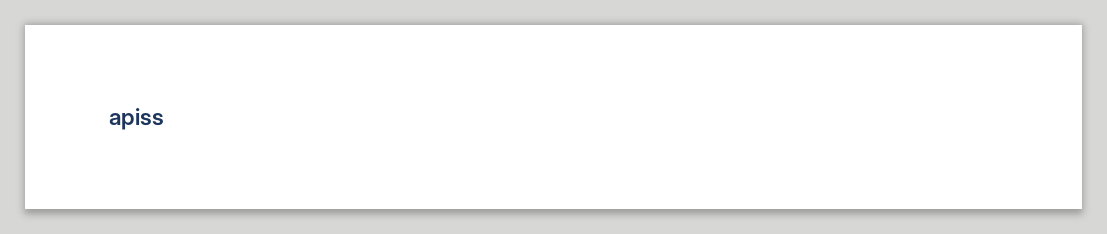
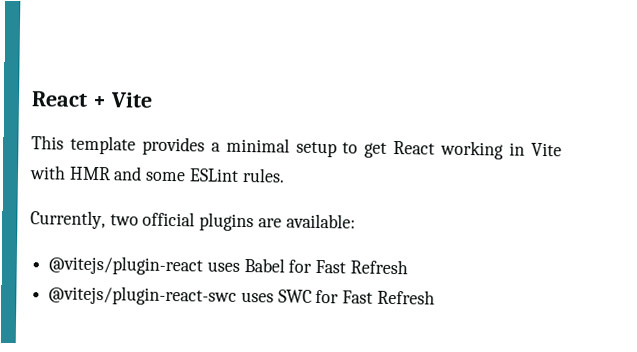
[109,108,164,130] apiss -> [31,91,153,108] [31,135,563,160] [29,165,285,183] [30,210,356,232] [48,255,408,276] [48,285,435,306] React + Vite // This template provides a minimal setup to get React working in Vite with HMR and some ESLint rules. // Currently, two official plugins are available: // @vitejs/plugin-react uses Babel for Fast Refresh // @vitejs/plugin-react-swc uses SWC for Fast Refresh

